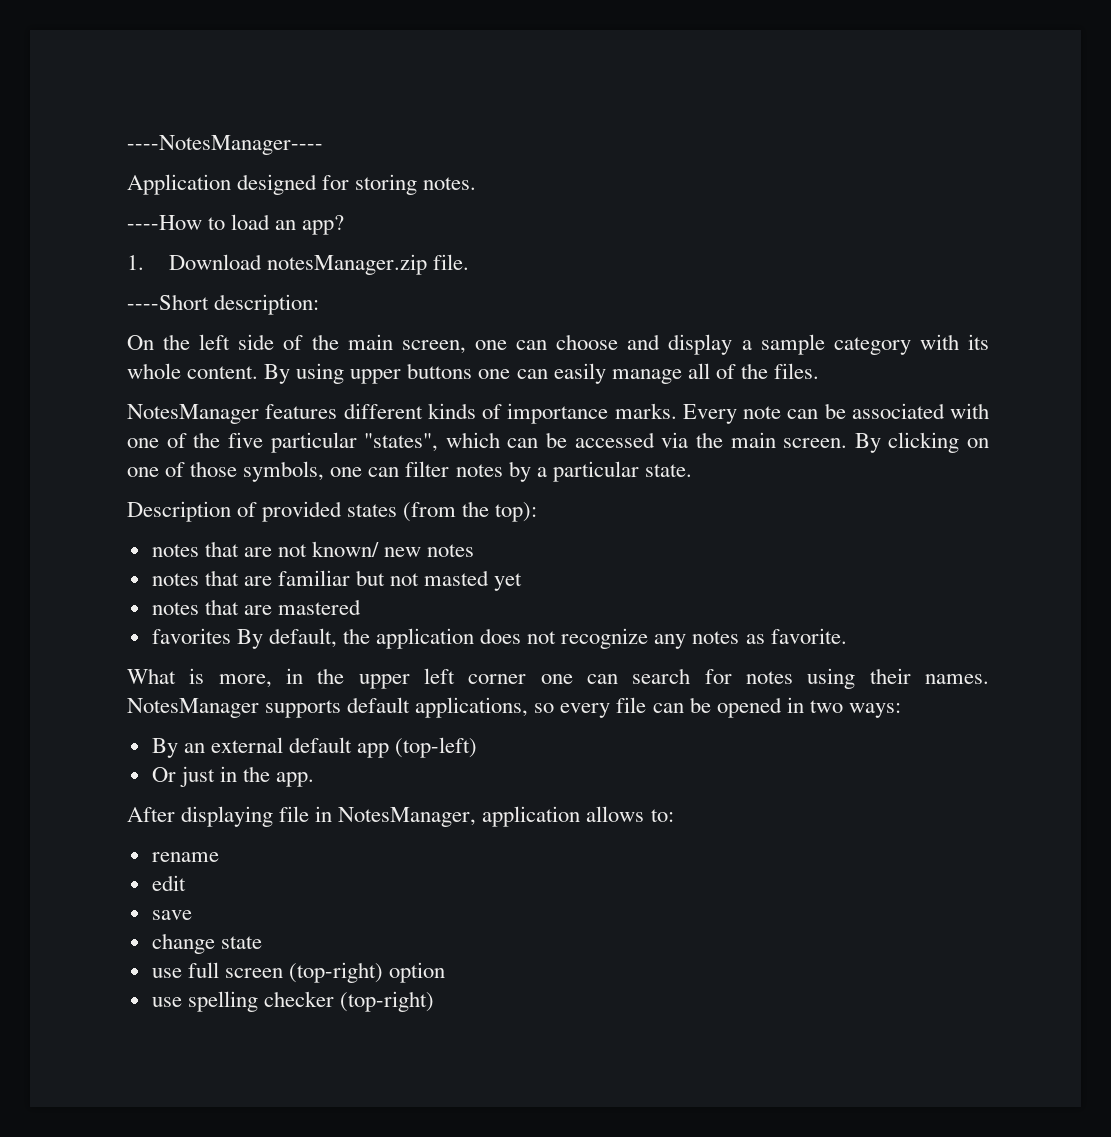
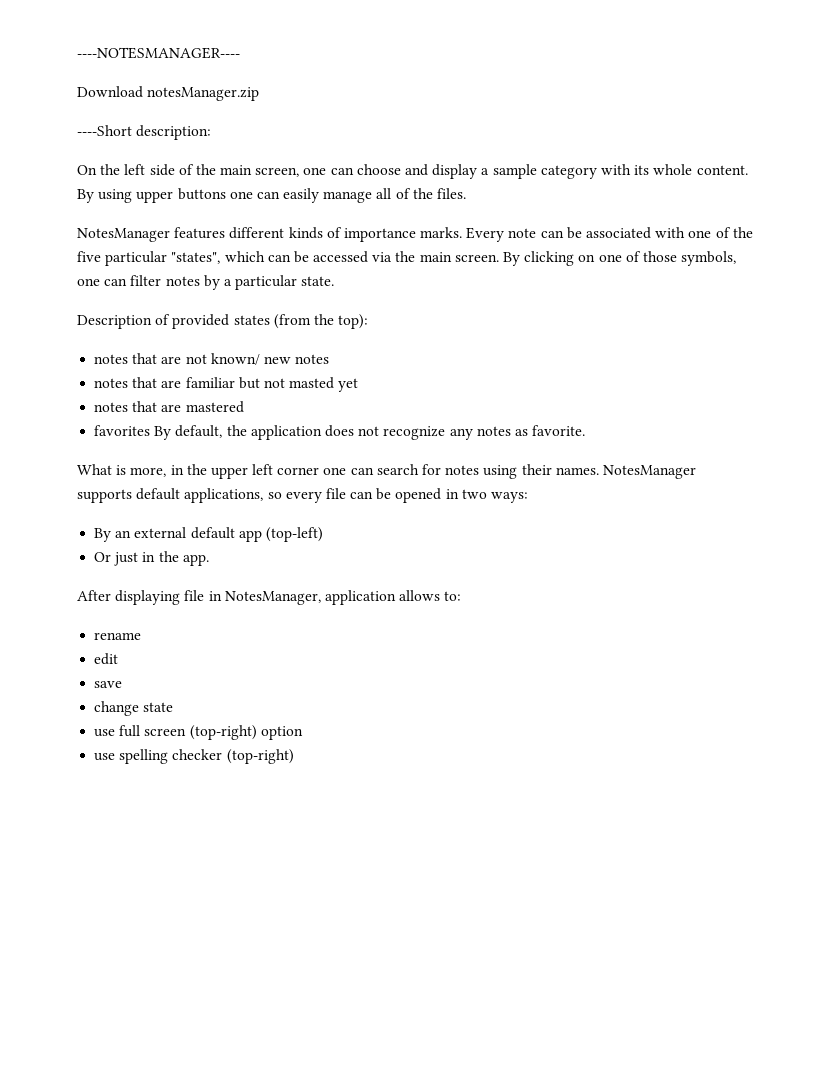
[127,135,323,155] [127,174,477,195] [127,214,345,235] [127,255,144,270] ----NotesManager---- // Application designed for storing notes. // ----How to load an app? // 1. -> [77,47,240,59] ----NOTESMANAGER---- //
[433,254,470,270] file. -> (260, 94) none

